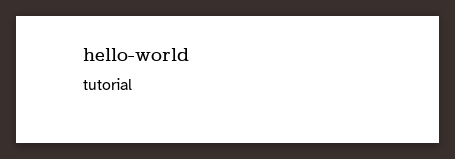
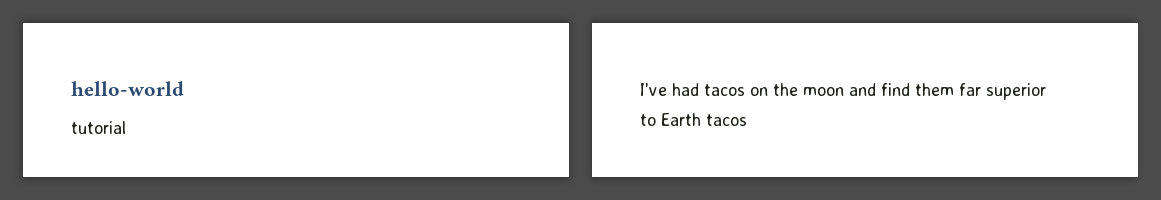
(132, 84) none -> [640,83,1046,100] [640,113,747,126] // I've had tacos on the moon and find them far superior to Earth tacos

